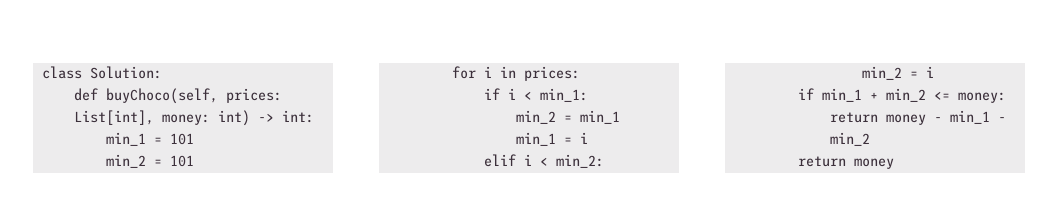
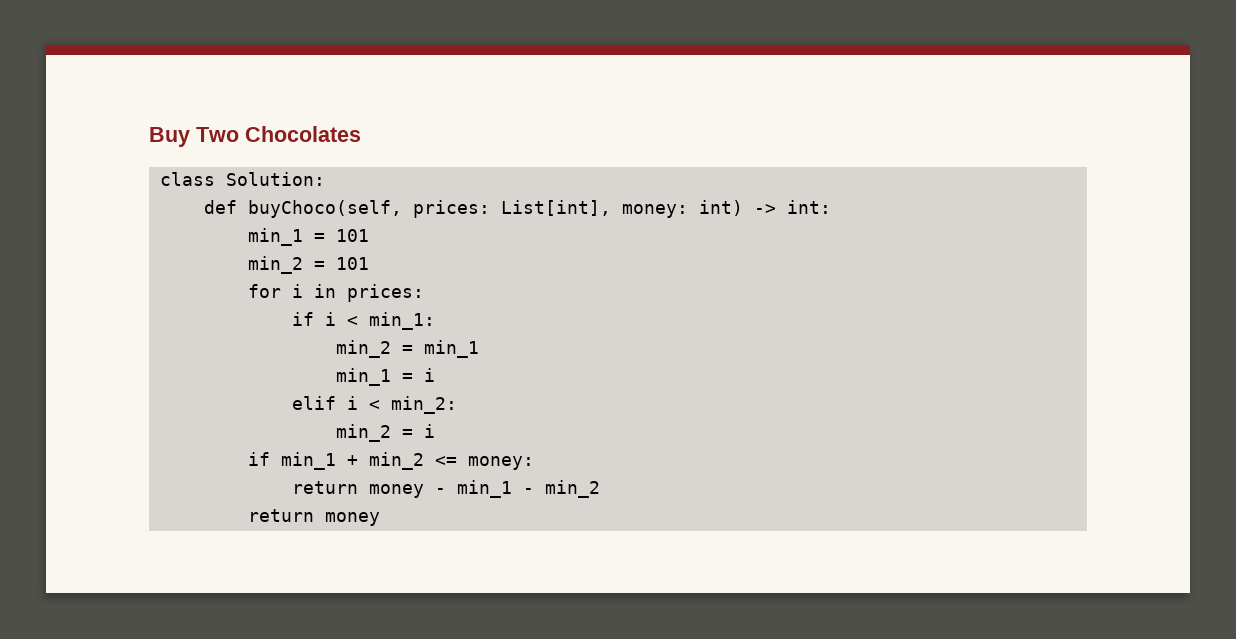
(42, 72) none -> [149,126,361,147] Buy Two Chocolates //

